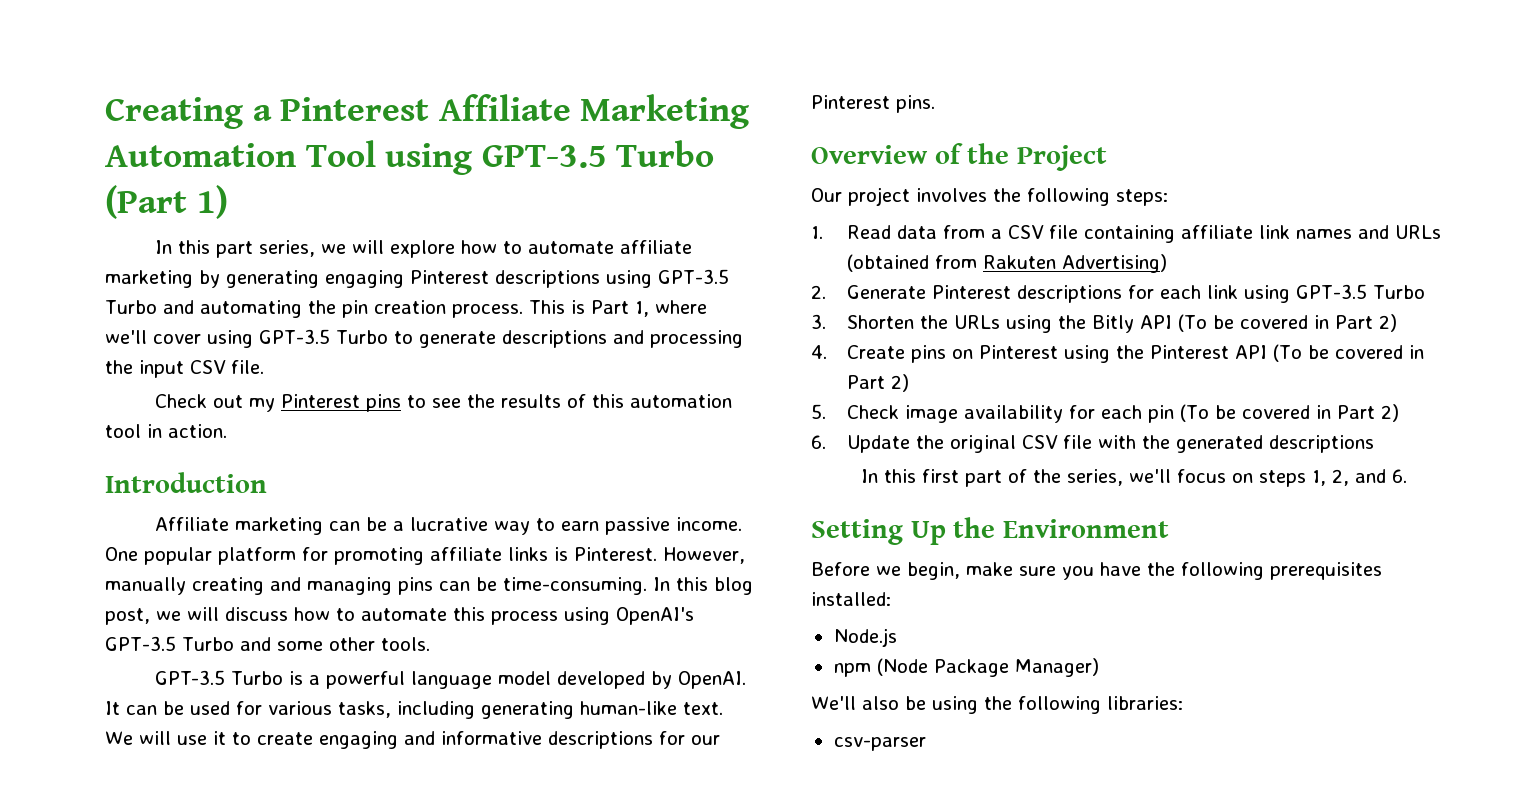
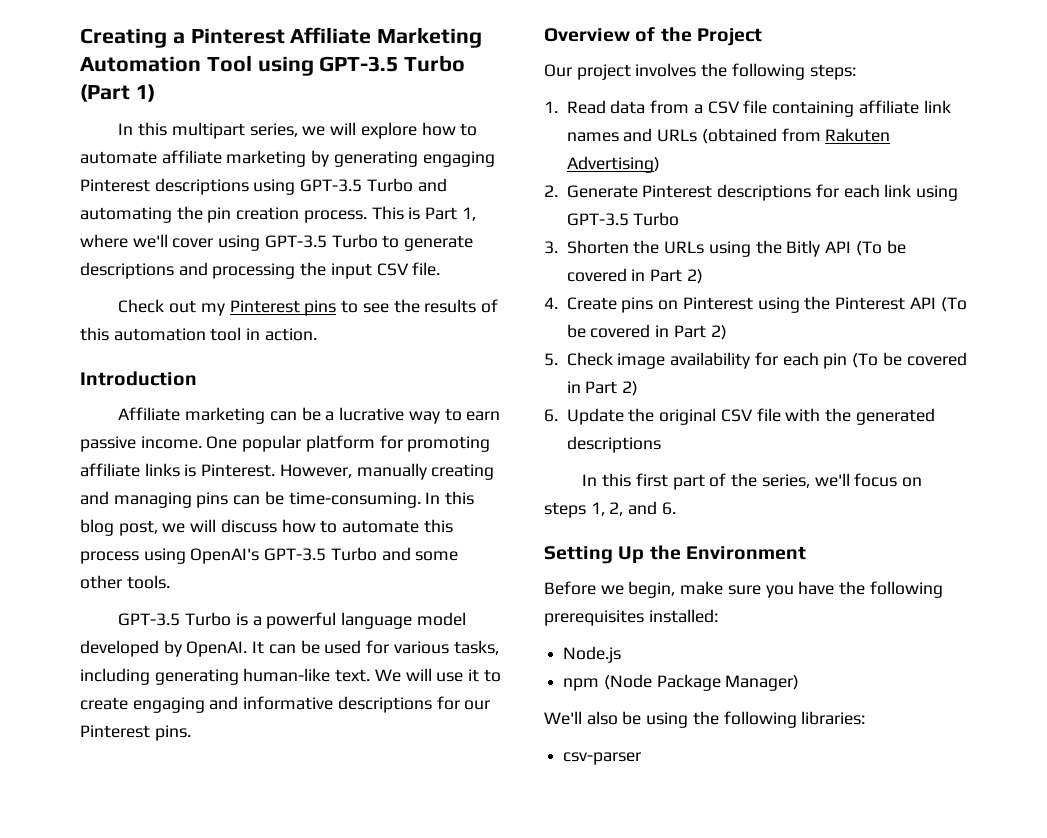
[215,241,253,258] part -> [171,122,245,139] multipart

